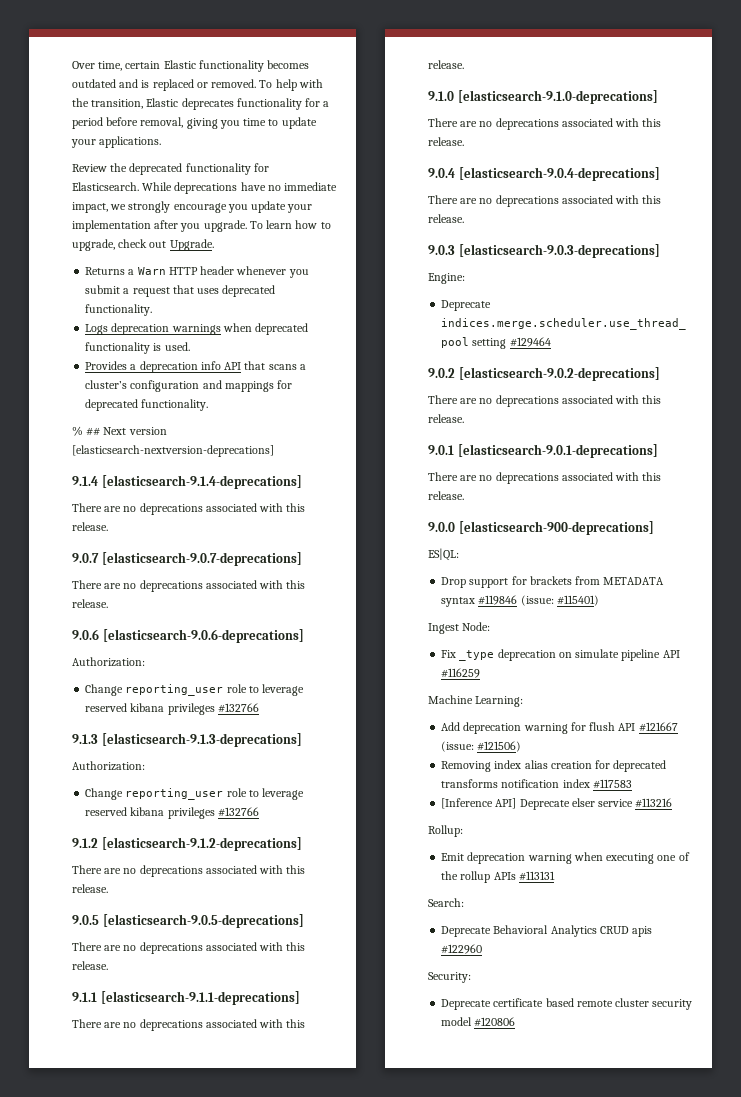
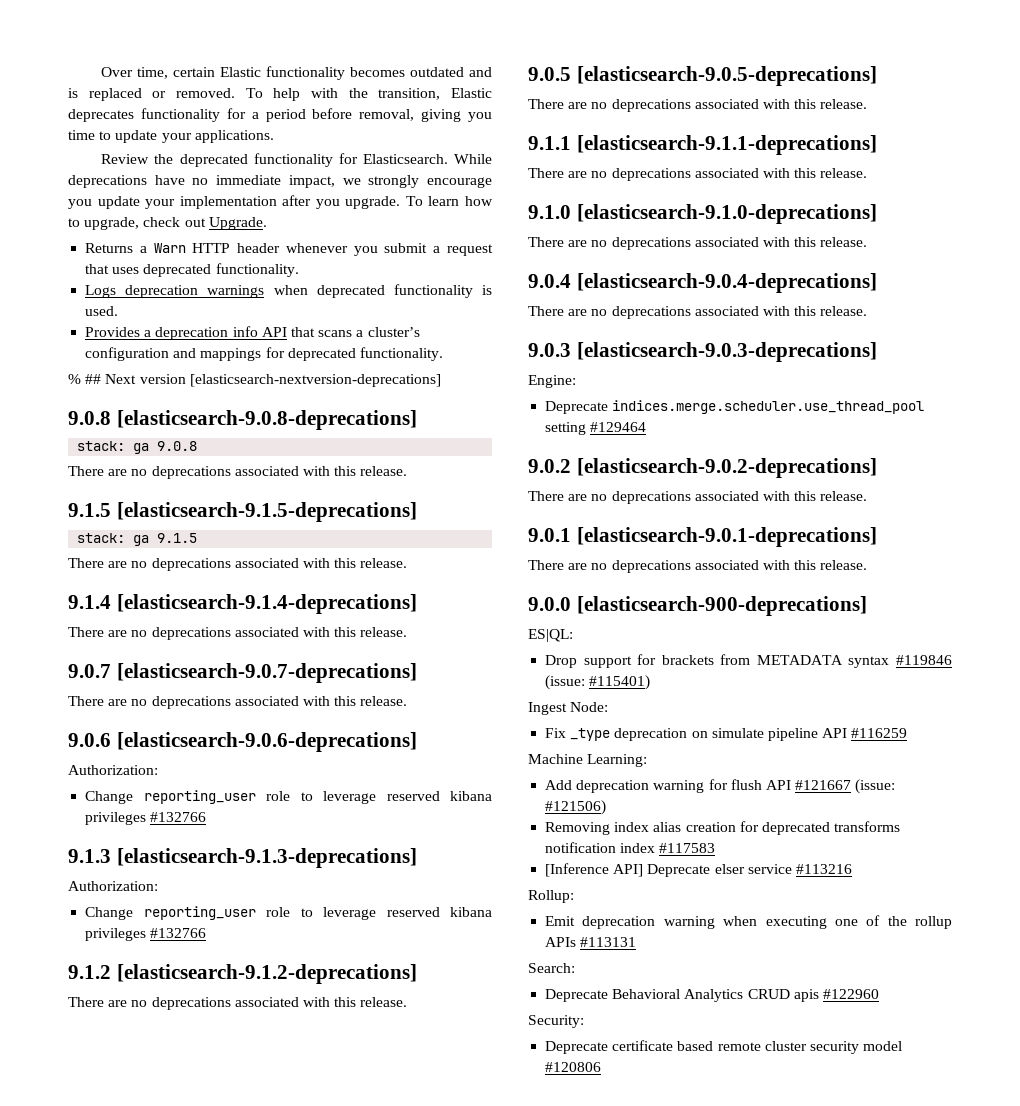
(274, 451) none -> [68,410,417,430] [77,441,198,454] [68,466,408,479] [68,502,417,522] [77,533,198,546] [68,558,408,571] // 9.0.8 [elasticsearch-9.0.8-deprecations] // stack: ga 9.0.8 // There are no deprecations associated with this release. // 9.1.5 [elasticsearch-9.1.5-deprecations] // stack: ga 9.1.5 // There are no deprecations associated with this release.

